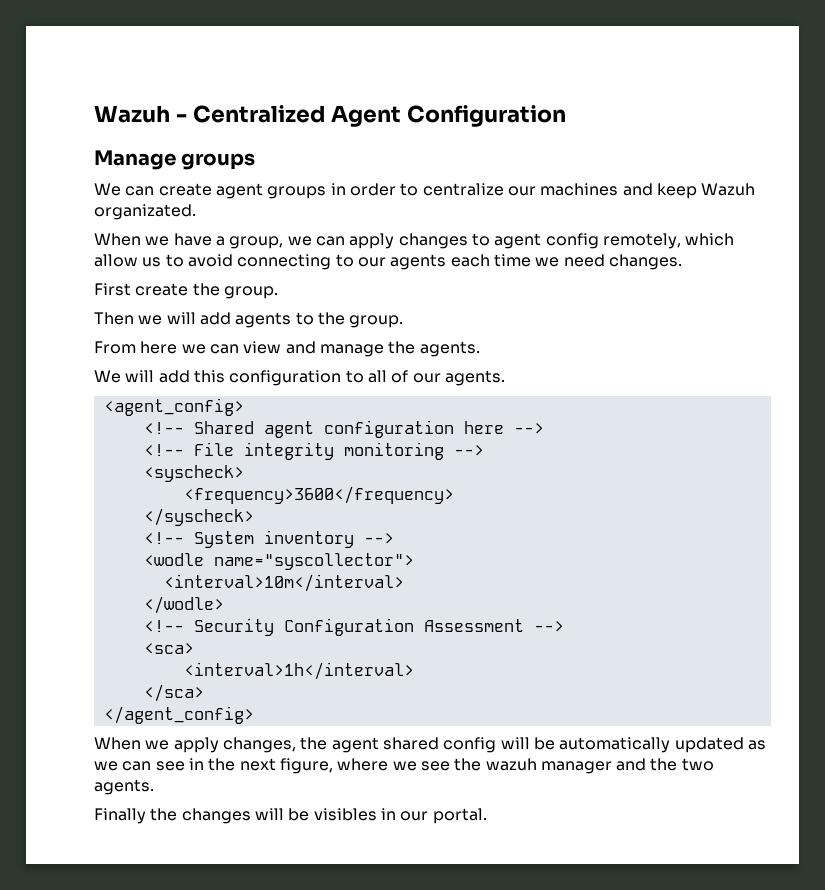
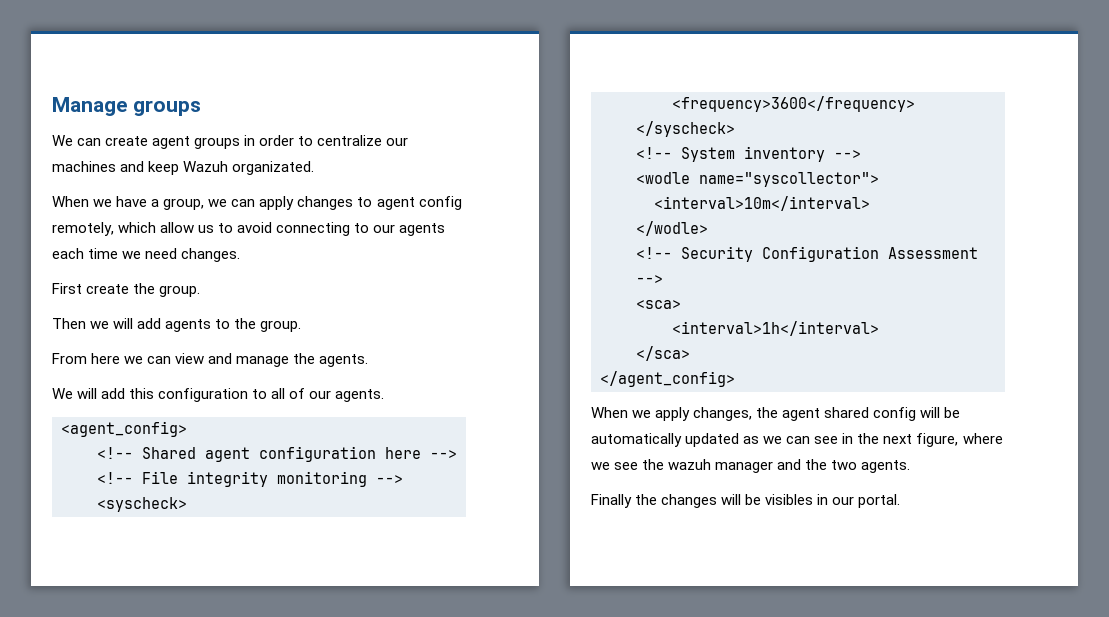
[94,105,566,127] Wazuh - Centralized Agent Configuration // -> (52, 106) none

